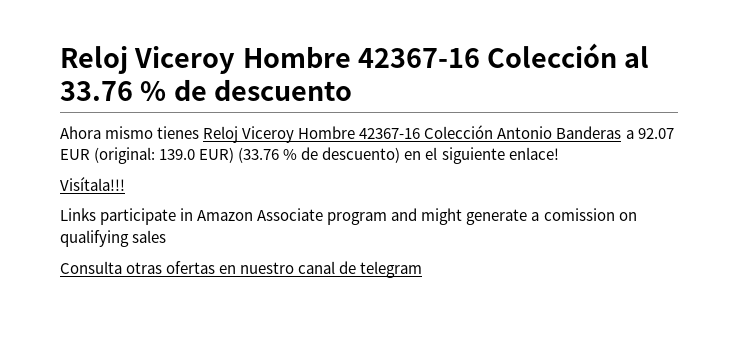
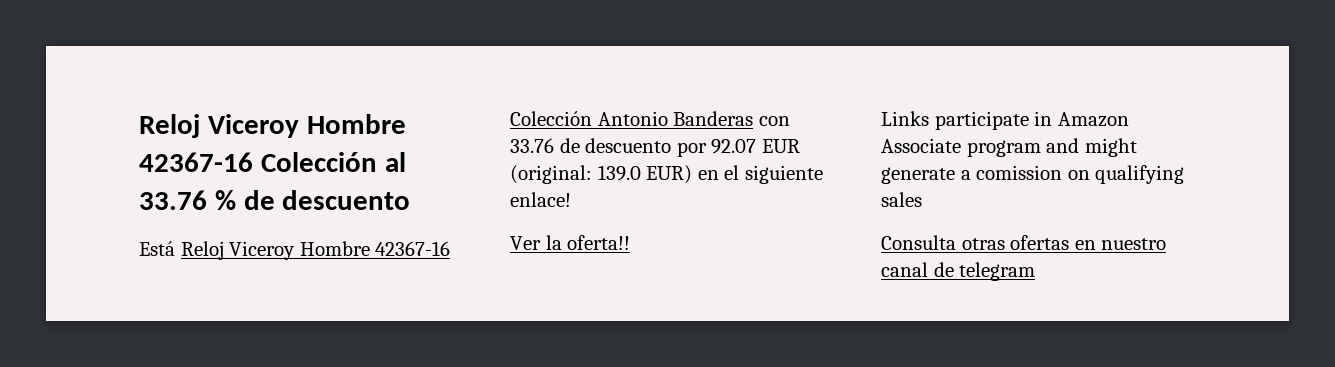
[60,126,200,139] Ahora mismo tienes -> [139,241,175,256] Está
[625,130,634,139] a -> [758,116,790,126] [510,138,707,157] con 33.76 de descuento por
[238,147,401,163] (33.76 % de descuento) -> (693, 174) none
[60,177,125,191] Visítala!!! -> [510,235,631,250] Ver la oferta!!

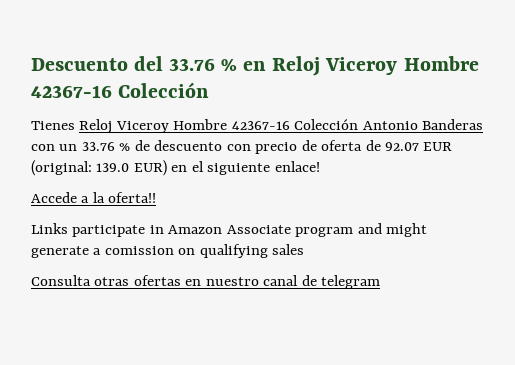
[139,114,406,138] [139,152,406,172] [139,190,411,210] [139,241,175,256] Reloj Viceroy Hombre 42367-16 Colección al 33.76 % de descuento // Está -> [31,56,479,76] [31,82,210,98] [31,121,75,130] Descuento del 33.76 % en Reloj Viceroy Hombre 42367-16 Colección // Tienes
[510,138,707,157] 33.76 de descuento por -> [59,140,381,154] un 33.76 % de descuento con precio de oferta de
[510,236,541,250] Ver -> [31,192,90,203] Accede a

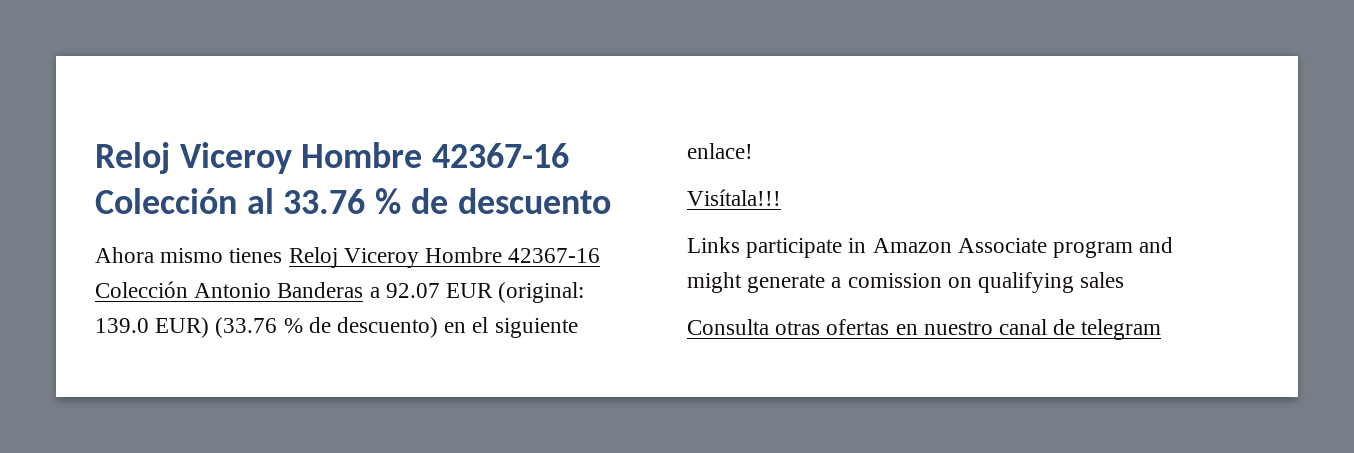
[31,56,479,76] [31,82,210,98] [31,121,75,130] Descuento del 33.76 % en Reloj Viceroy Hombre 42367-16 Colección // Tienes -> [95,142,570,174] [95,188,611,214] [95,247,283,263] Reloj Viceroy Hombre 42367-16 Colección al 33.76 % de descuento // Ahora mismo tienes
[31,140,381,154] con un 33.76 % de descuento con precio de oferta de -> [369,287,380,298] a
(167, 168) none -> [215,317,439,338] (33.76 % de descuento)
[31,192,157,203] Accede a la oferta!! -> [687,189,781,206] Visítala!!!

